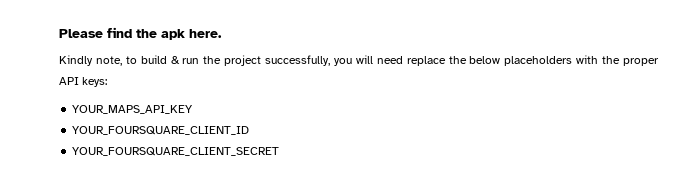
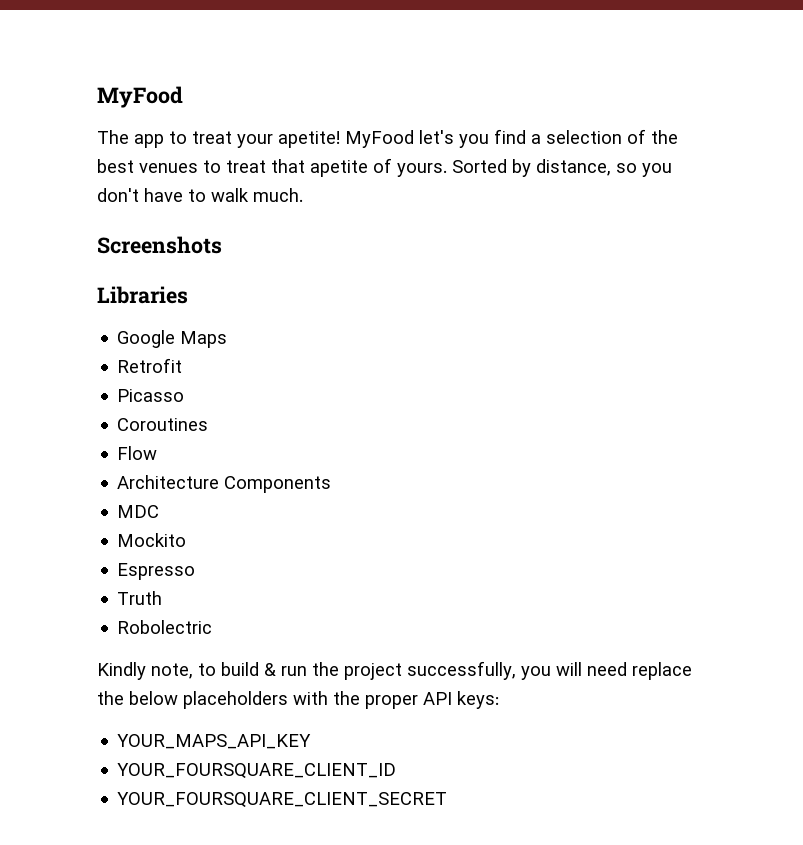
[59,27,222,40] Please find the apk here. -> [97,86,183,108] [97,129,678,148] [97,158,672,177] [97,188,303,202] [97,236,222,254] [97,286,188,304] [117,330,228,348] [117,358,183,373] [117,389,185,402] [117,418,209,431] [117,446,158,460] [117,475,332,493] [117,505,160,518] [117,533,187,547] [117,563,196,580] [117,591,163,605] [117,620,213,634] MyFood // The app to treat your apetite! MyFood let's you find a selection of the best venues to treat that apetite of yours. Sorted by distance, so you don't have to walk much. // Screenshots // Libraries // Google Maps // Retrofit // Picasso // Coroutines // Flow // Architecture Components // MDC // Mockito // Espresso // Truth // Robolectric

